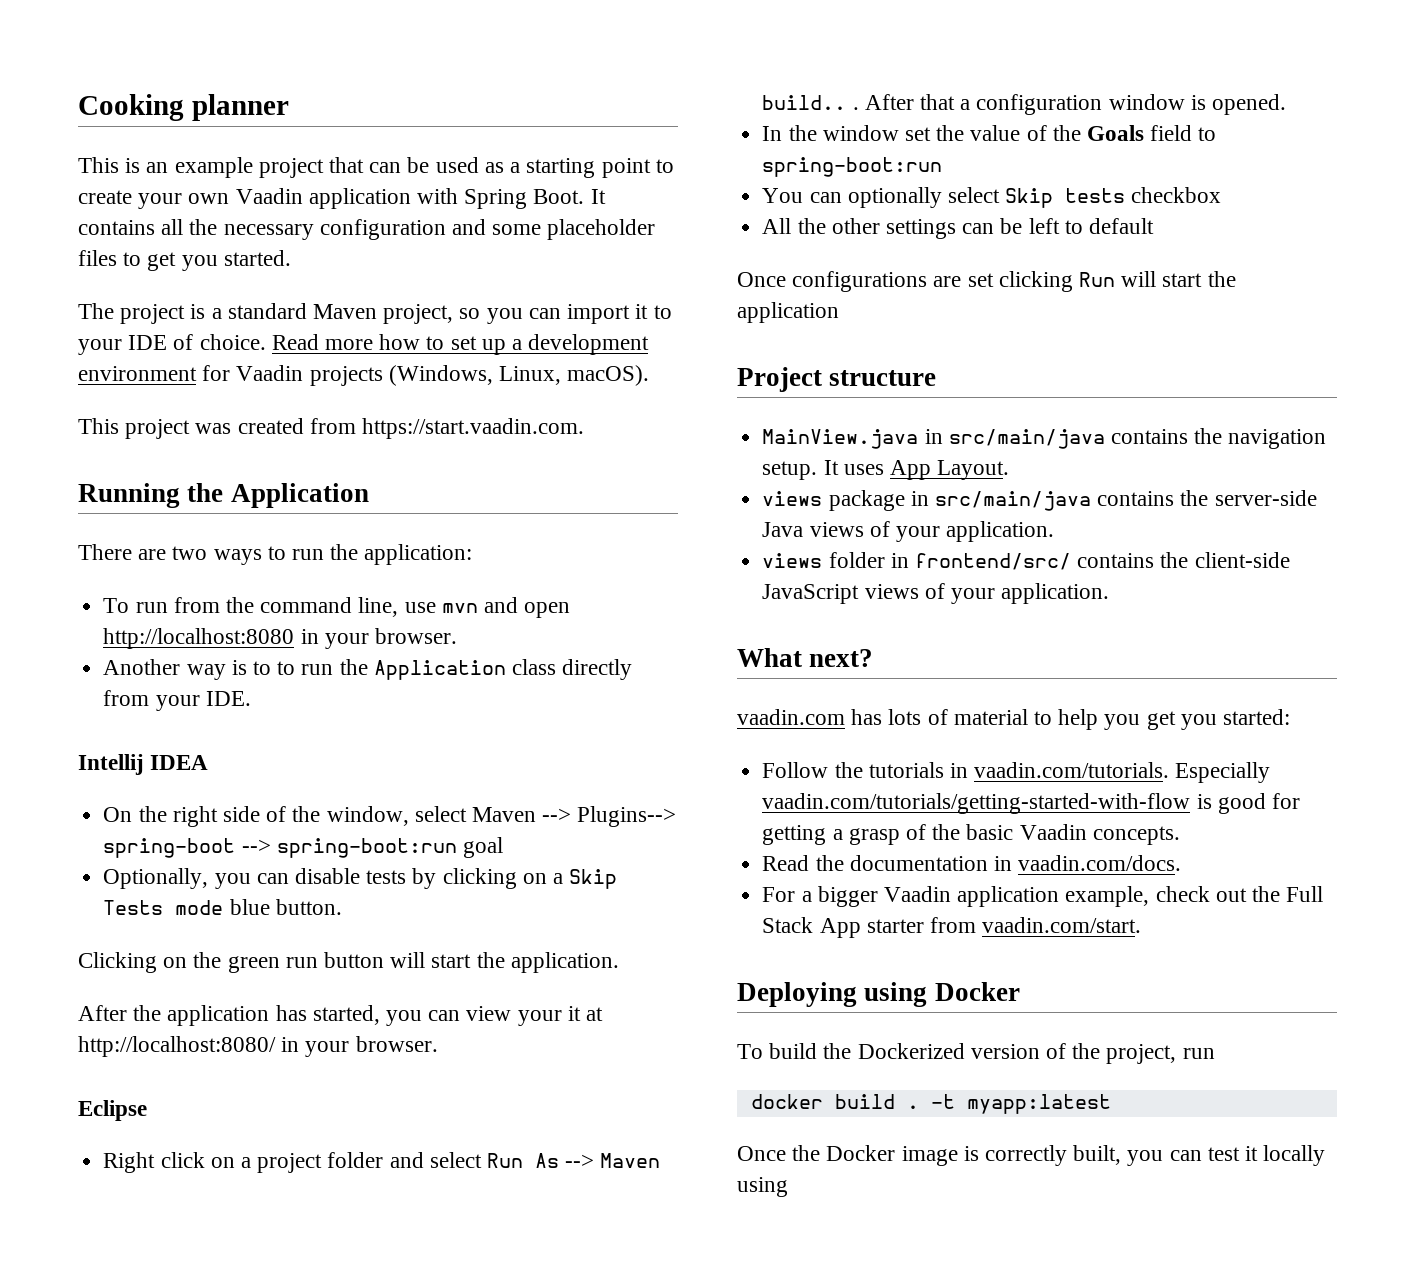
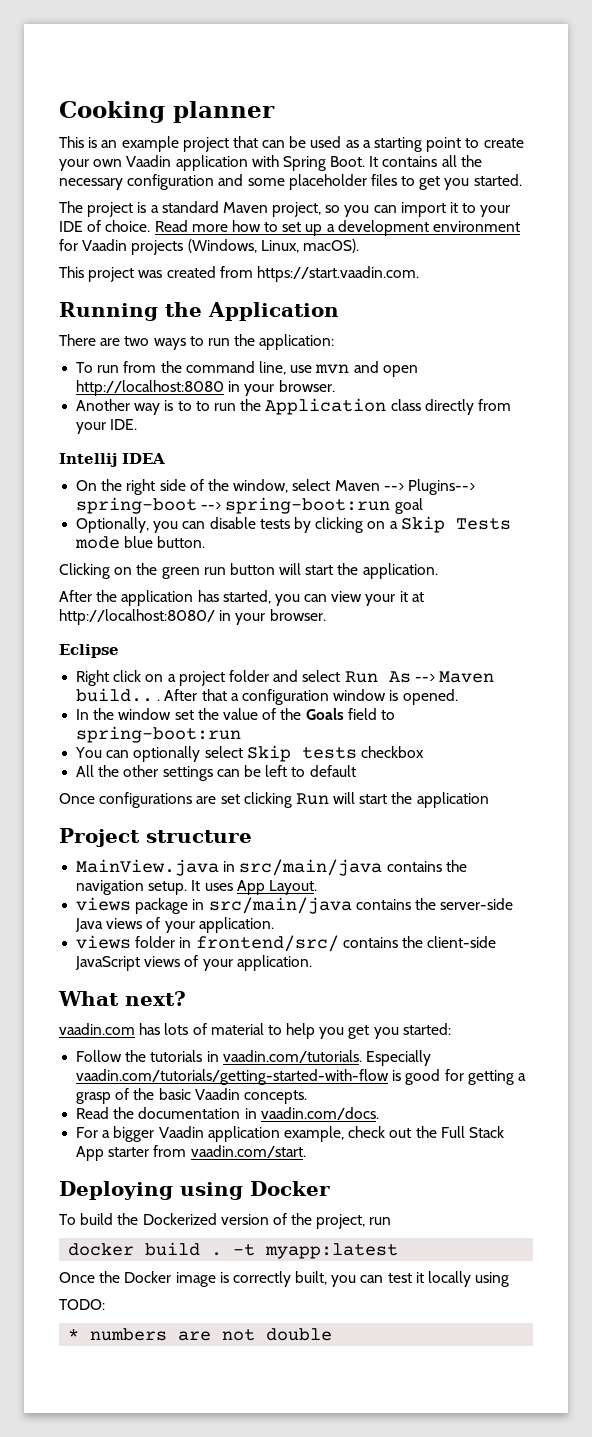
(788, 1187) none -> [59,1299,105,1310] [68,1328,333,1341] // TODO: // * numbers are not double

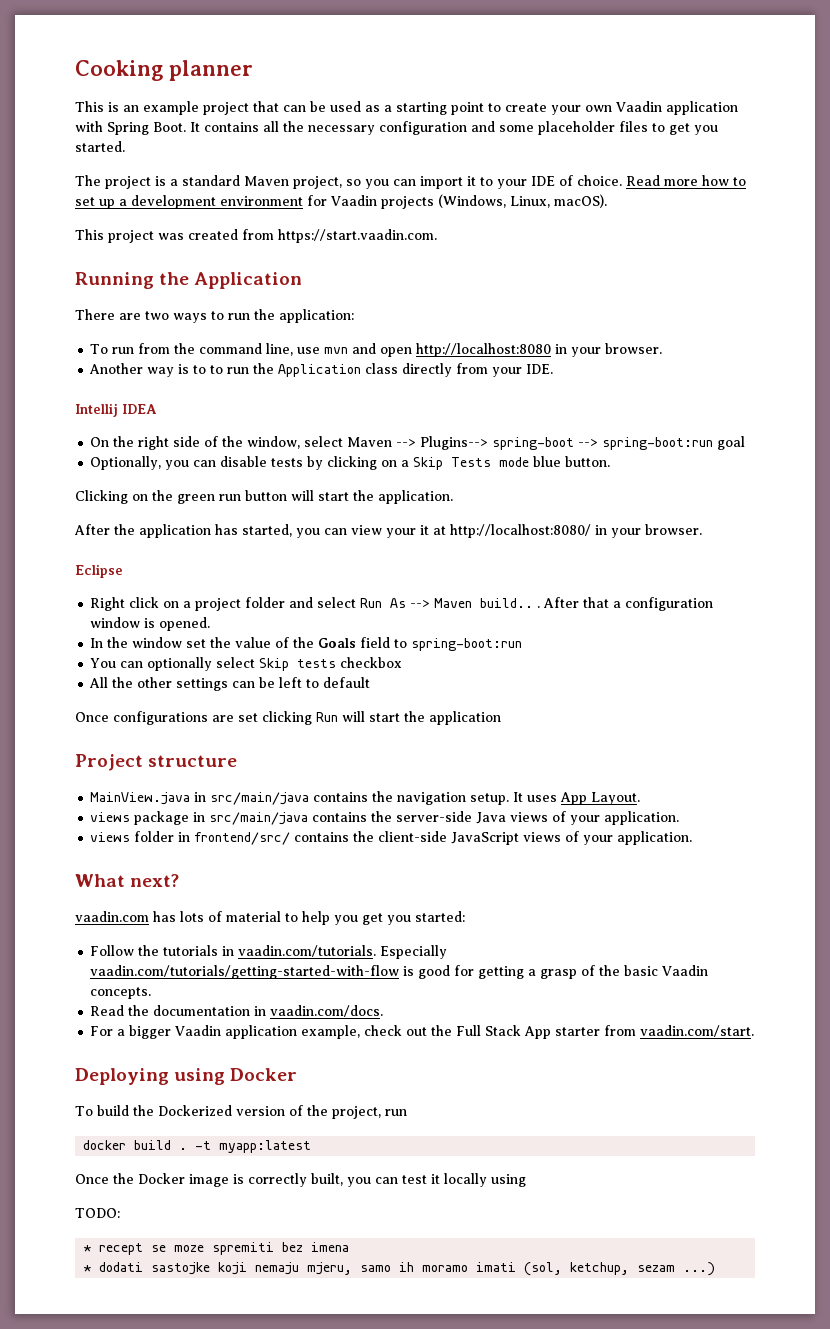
[90,1328,333,1341] numbers are not double -> [99,1242,350,1255] [83,1262,716,1276] recept se moze spremiti bez imena // * dodati sastojke koji nemaju mjeru, samo ih moramo imati (sol, ketchup, sezam ...)

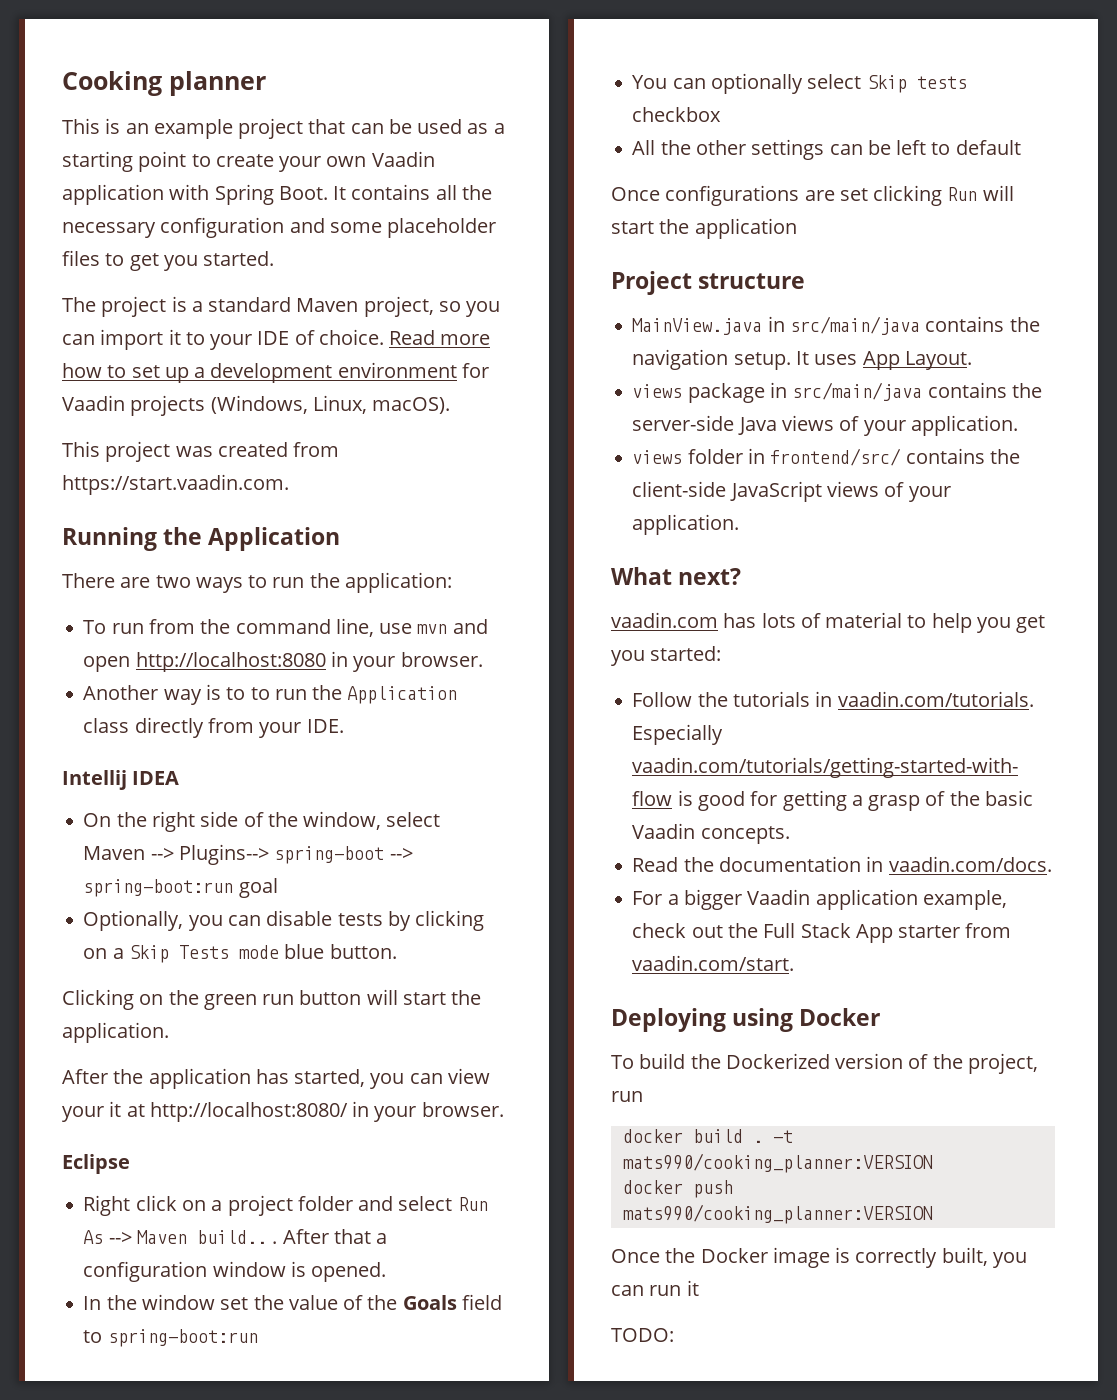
[219,1140,312,1153] myapp:latest -> [622,1153,933,1173] [622,1180,733,1198] [622,1204,933,1224] mats990/cooking_planner:VERSION // docker push mats990/cooking_planner:VERSION
[402,1173,526,1187] test it locally using -> [649,1280,699,1296] run it
[83,1242,350,1255] [83,1262,716,1276] // * recept se moze spremiti bez imena // * dodati sastojke koji nemaju mjeru, samo ih moramo imati (sol, ketchup, sezam ...) -> (674, 1335) none

